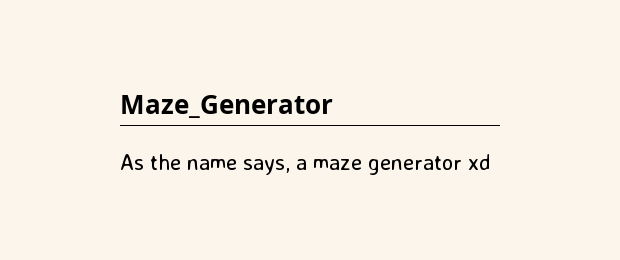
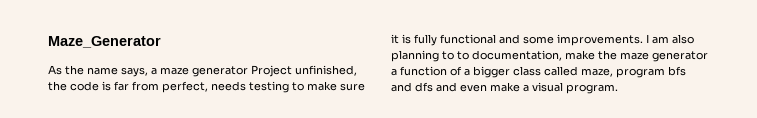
[468,154,490,170] xd -> [251,65,357,77] [48,81,365,93] [391,34,694,46] [391,50,708,62] [391,66,686,78] [391,82,618,94] Project unfinished, the code is far from perfect, needs testing to make sure it is fully functional and some improvements. I am also planning to to documentation, make the maze generator a function of a bigger class called maze, program bfs and dfs and even make a visual program.

